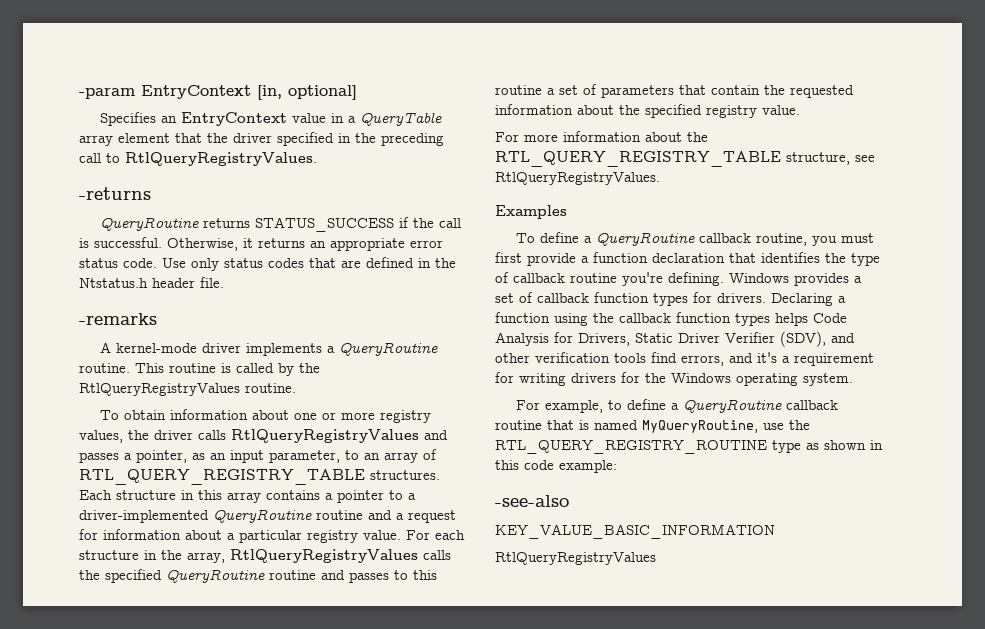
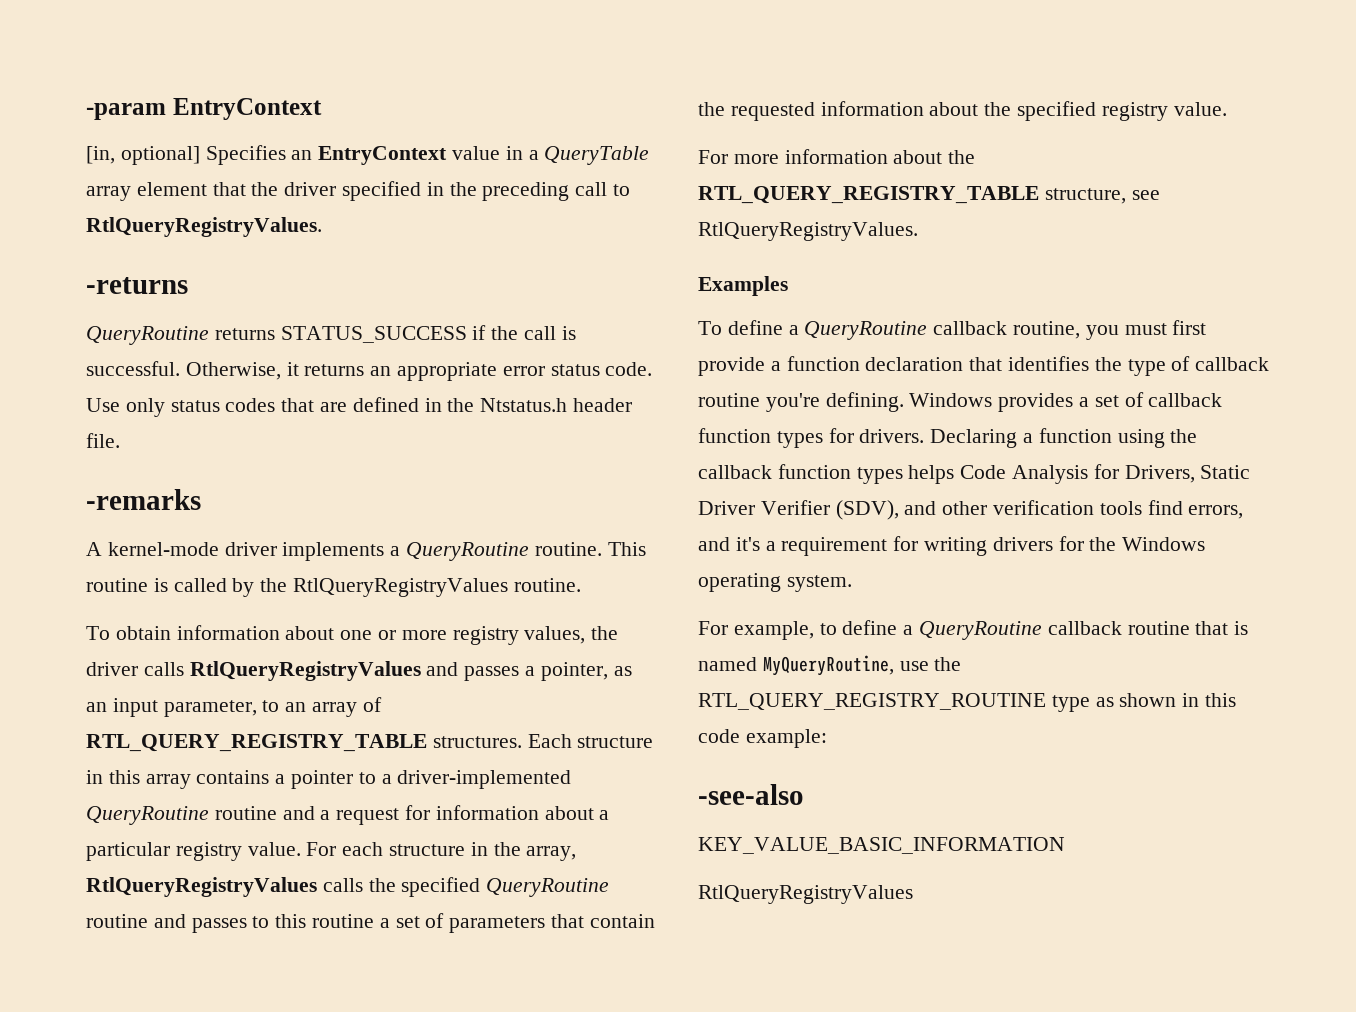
(251, 92) none -> (322, 109) //
(357, 92) // -> (200, 155) none

